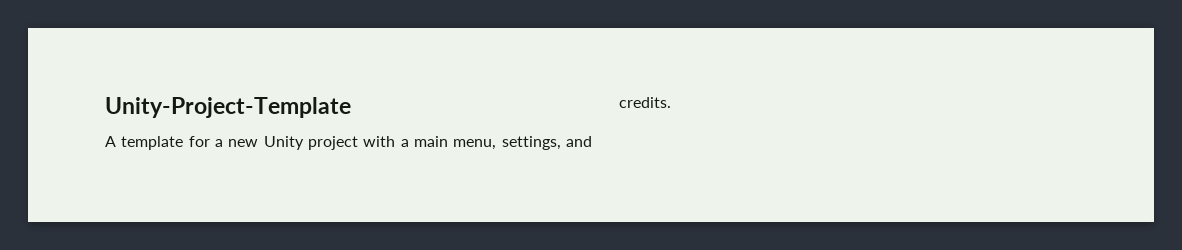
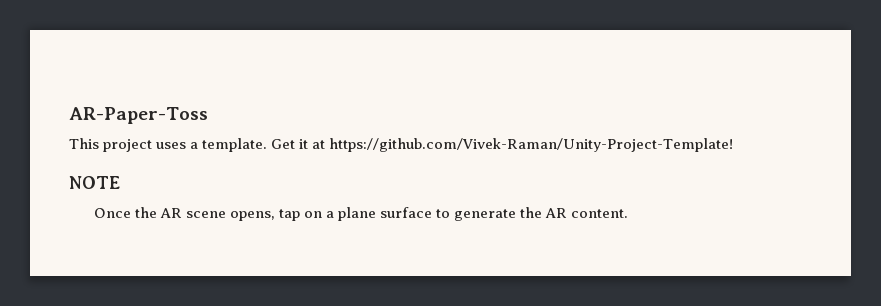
[105,97,351,118] [105,136,592,150] [619,97,671,108] Unity-Project-Template // A template for a new Unity project with a main menu, settings, and credits. -> [69,107,208,124] [69,138,734,152] [69,176,120,189] [93,207,629,221] AR-Paper-Toss // This project uses a template. Get it at https://github.com/Vivek-Raman/Unity-Project-Template! // NOTE // Once the AR scene opens, tap on a plane surface to generate the AR content.

